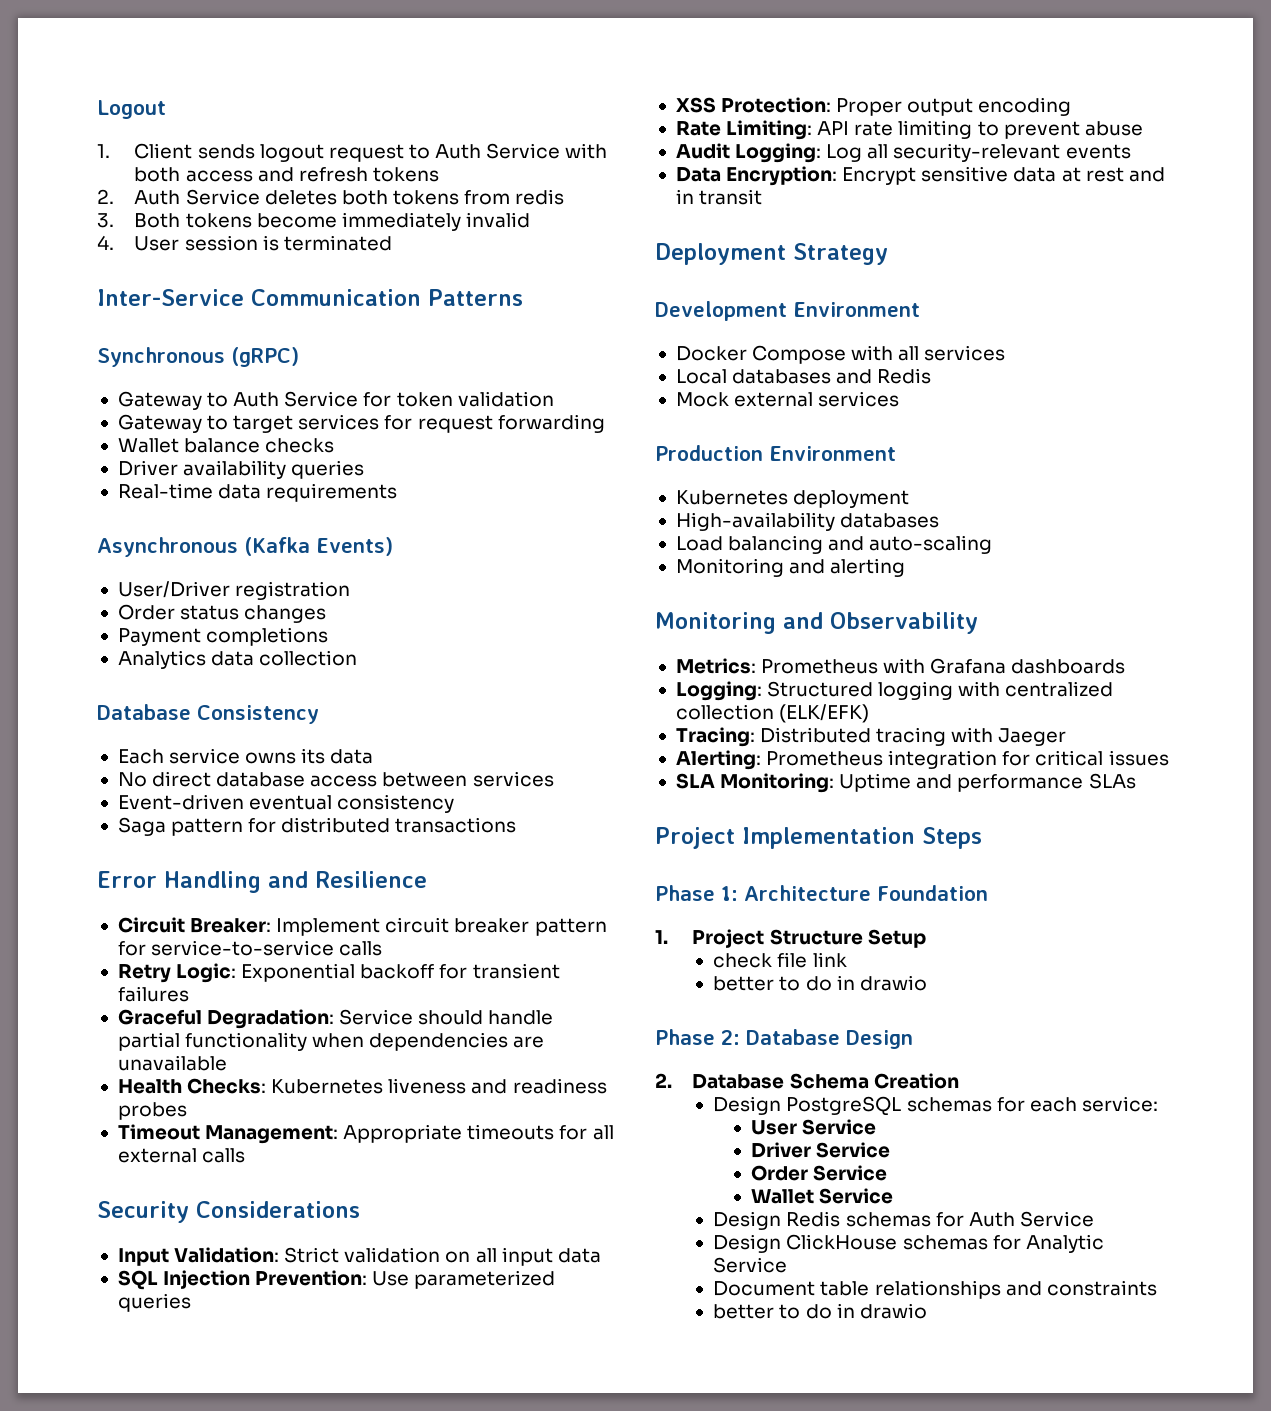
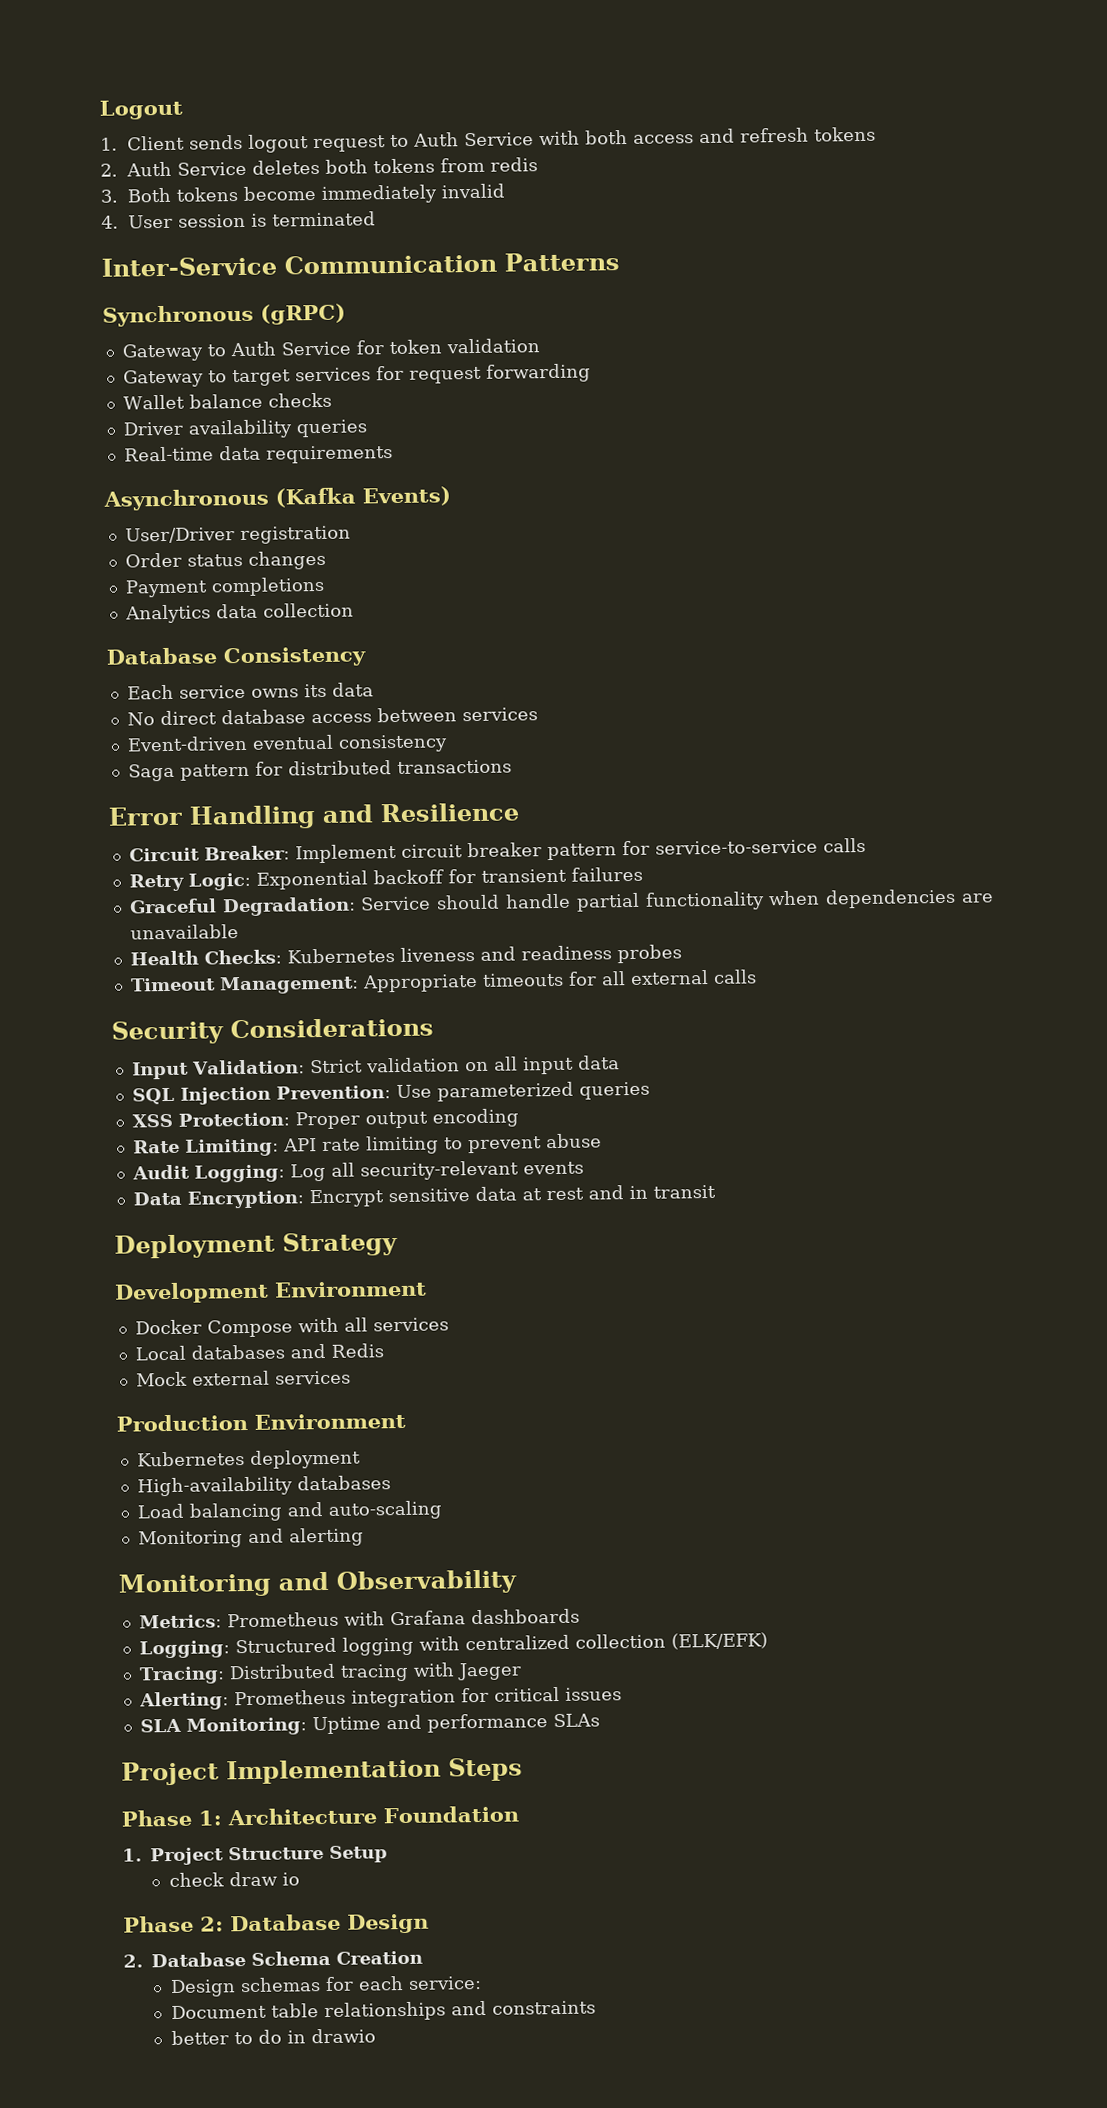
[777,952,847,968] [713,975,927,991] file link // better to do in drawio -> [228,1871,300,1887] draw io
[786,1096,902,1116] PostgreSQL -> (236, 1988) none
[750,1119,876,1135] [750,1142,890,1158] [750,1165,887,1181] [750,1188,893,1204] [713,1211,1094,1230] [713,1234,1104,1253] [713,1257,788,1273] // User Service // Driver Service // Order Service // Wallet Service // Design Redis schemas for Auth Service // Design ClickHouse schemas for Analytic Service -> (482, 1983) none

